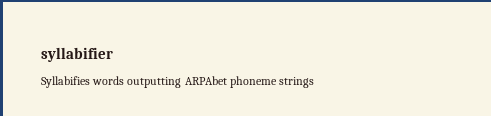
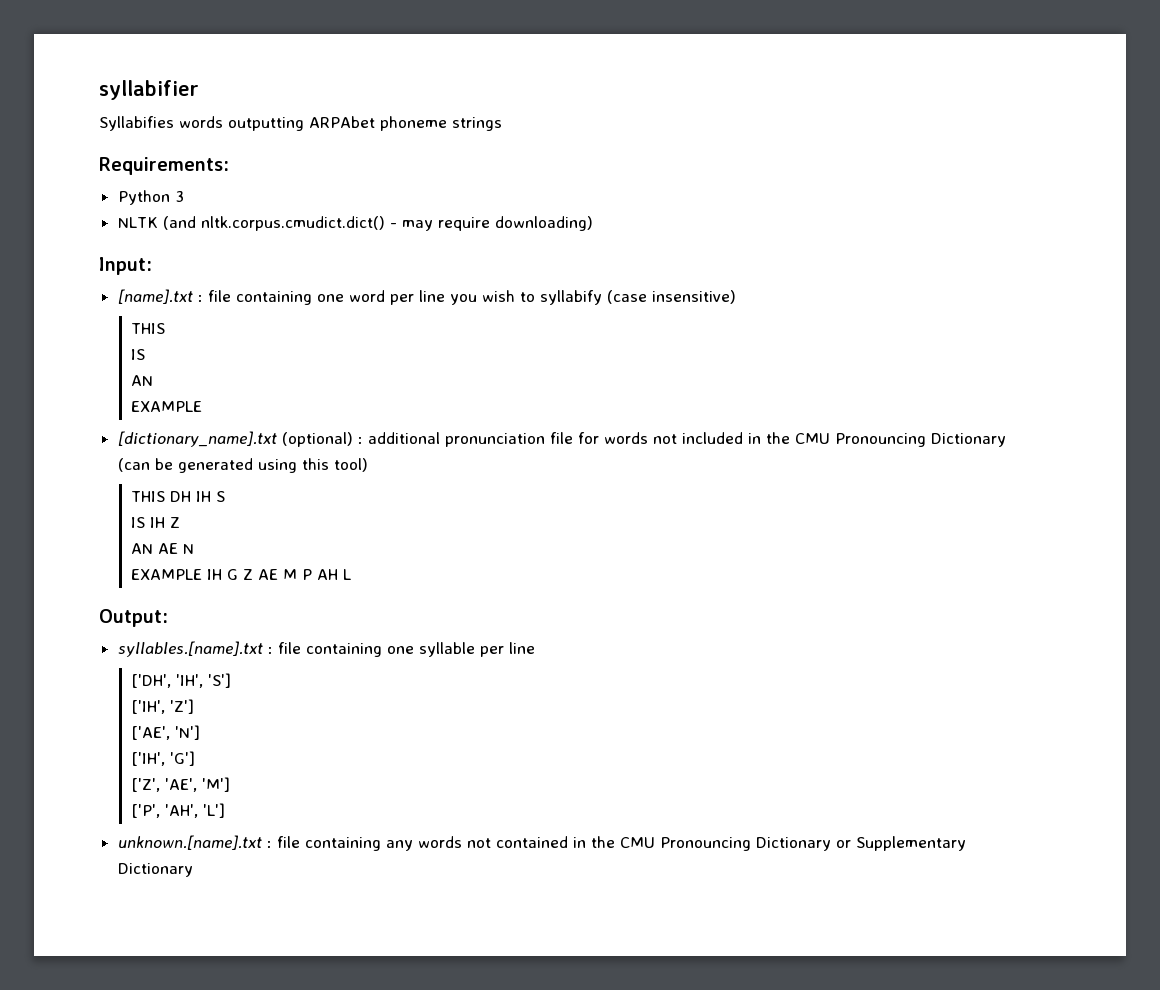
(315, 82) none -> [99,157,229,175] [117,190,184,205] [117,216,593,231] [99,257,152,275] [117,289,736,305] [131,323,166,334] [131,349,146,360] [131,375,154,386] [131,401,203,412] [117,431,1006,447] [117,458,368,473] [131,491,226,502] [131,517,181,528] [131,543,195,554] [131,569,352,580] [99,609,168,627] [117,641,535,657] [131,673,232,688] [131,699,195,714] [131,725,201,740] [131,751,196,766] [131,777,231,792] [131,803,226,818] [117,835,966,851] [117,863,193,877] // Requirements: // Python 3 // NLTK (and nltk.corpus.cmudict.dict() - may require downloading) // Input: // [name].txt : file containing one word per line you wish to syllabify (case insensitive) // THIS // IS // AN // EXAMPLE // [dictionary_name].txt (optional) : additional pronunciation file for words not included in the CMU Pronouncing Dictionary (can be generated using this tool) // THIS DH IH S // IS IH Z // AN AE N // EXAMPLE IH G Z AE M P AH L // Output: // syllables.[name].txt : file containing one syllable per line // ['DH', 'IH', 'S'] // ['IH', 'Z'] // ['AE', 'N'] // ['IH', 'G'] // ['Z', 'AE', 'M'] // ['P', 'AH', 'L'] // unknown.[name].txt : file containing any words not contained in the CMU Pronouncing Dictionary or Supplementary Dictionary

